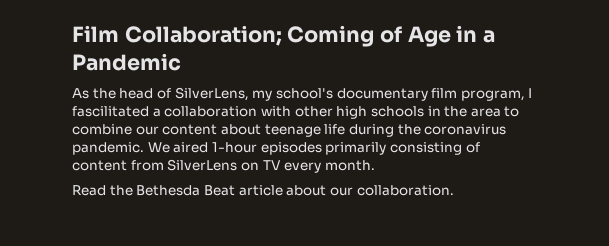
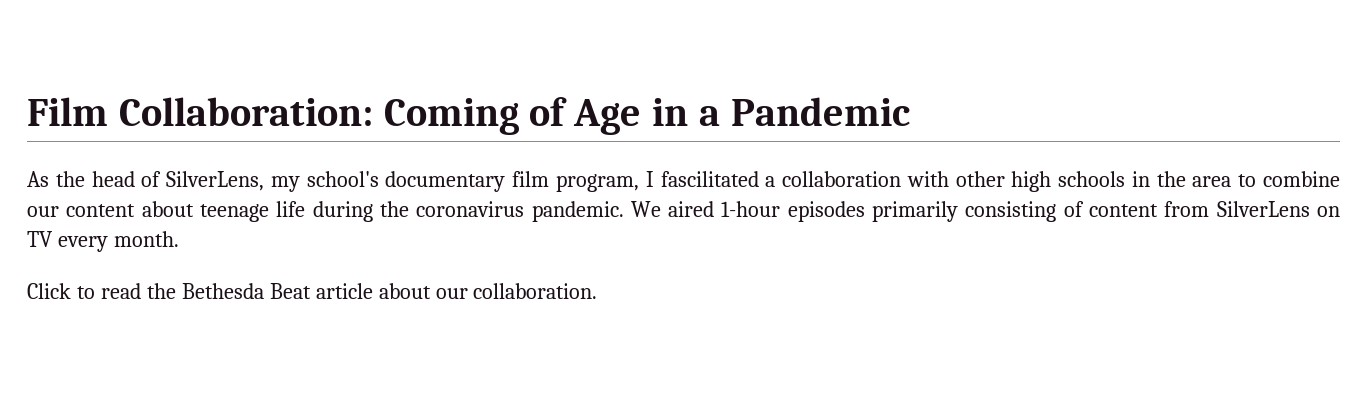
[124,25,282,46] Collaboration; -> [118,97,373,126] Collaboration:
[72,185,106,196] Read -> [27,283,141,299] Click to read

